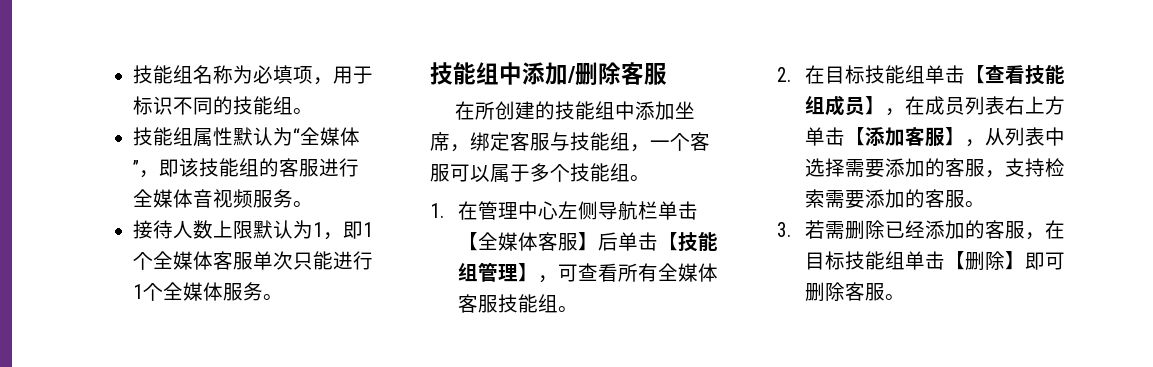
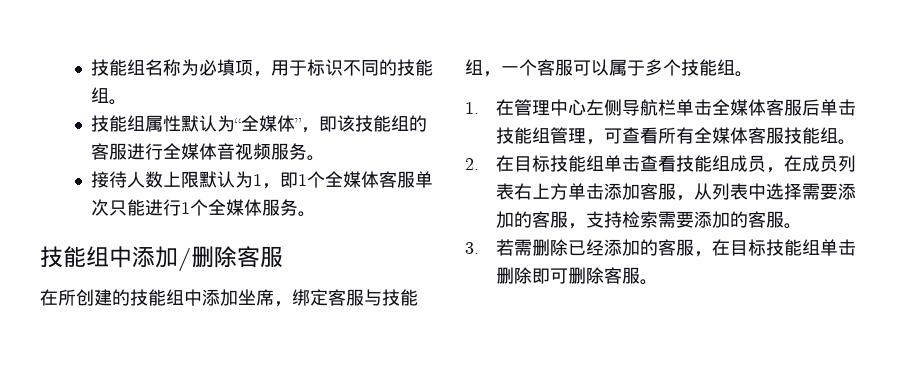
[458,232,679,251] 【全媒体客服】后单击【 -> [712,99,857,116] 全媒体客服后单击
[518,263,539,282] 】 -> (587, 136) none
[965,65,986,84] 【 -> (641, 163) none
[865,96,886,115] 】 -> (767, 163) none
[845,127,866,146] 【 -> (605, 191) none
[945,127,966,146] 】 -> (677, 191) none
[945,251,1026,271] 【删除】 -> [496,267,533,284] 删除

